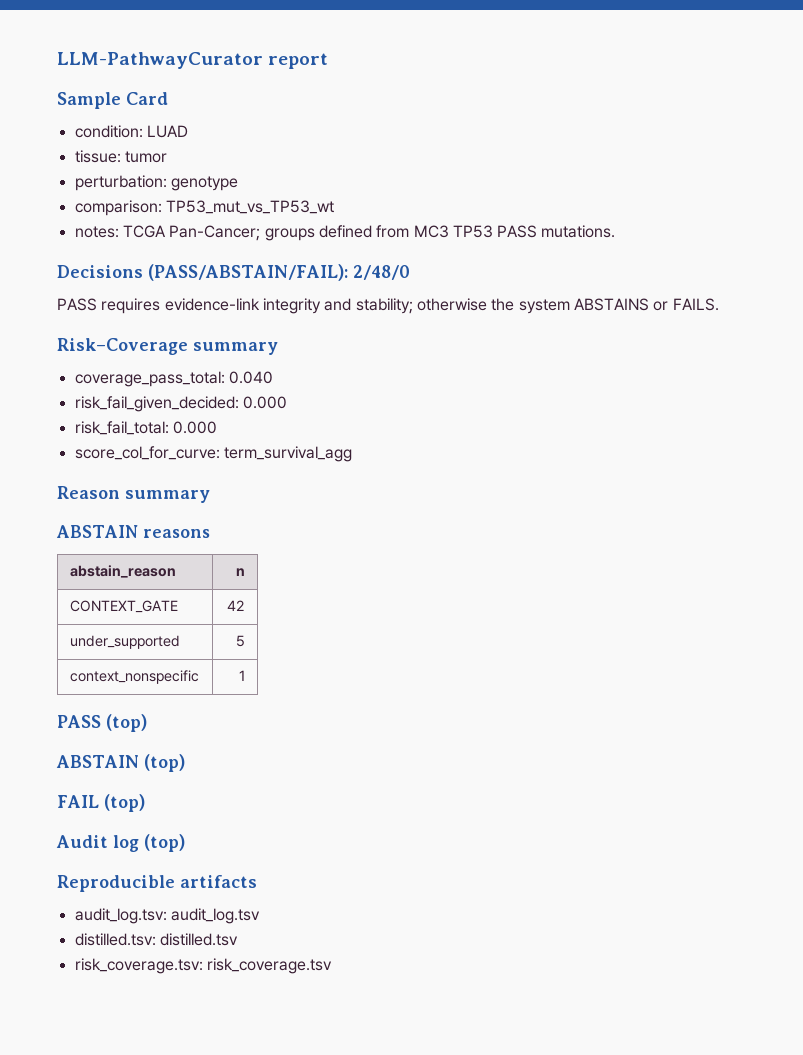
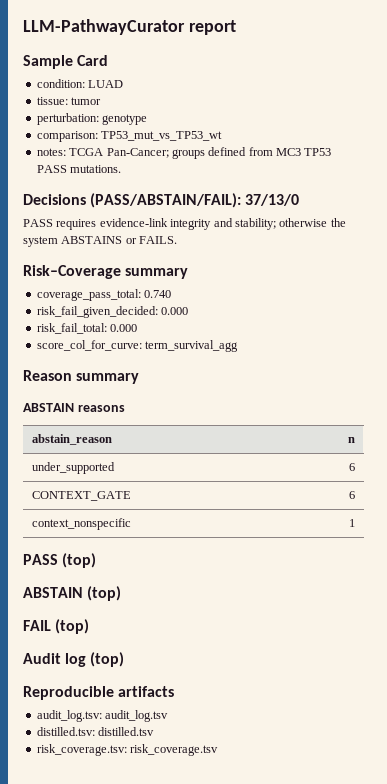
[352,265,410,280] 2/48/0 -> [245,194,300,206] 37/13/0
[228,371,273,384] 0.040 -> [144,290,172,298] 0.740
(246, 572) none -> [31,462,115,474] [349,463,356,471] // under_supported | 6
[227,600,246,611] [69,635,180,649] [236,635,246,647] 42 // under_supported | 5 -> [349,491,356,499] 6

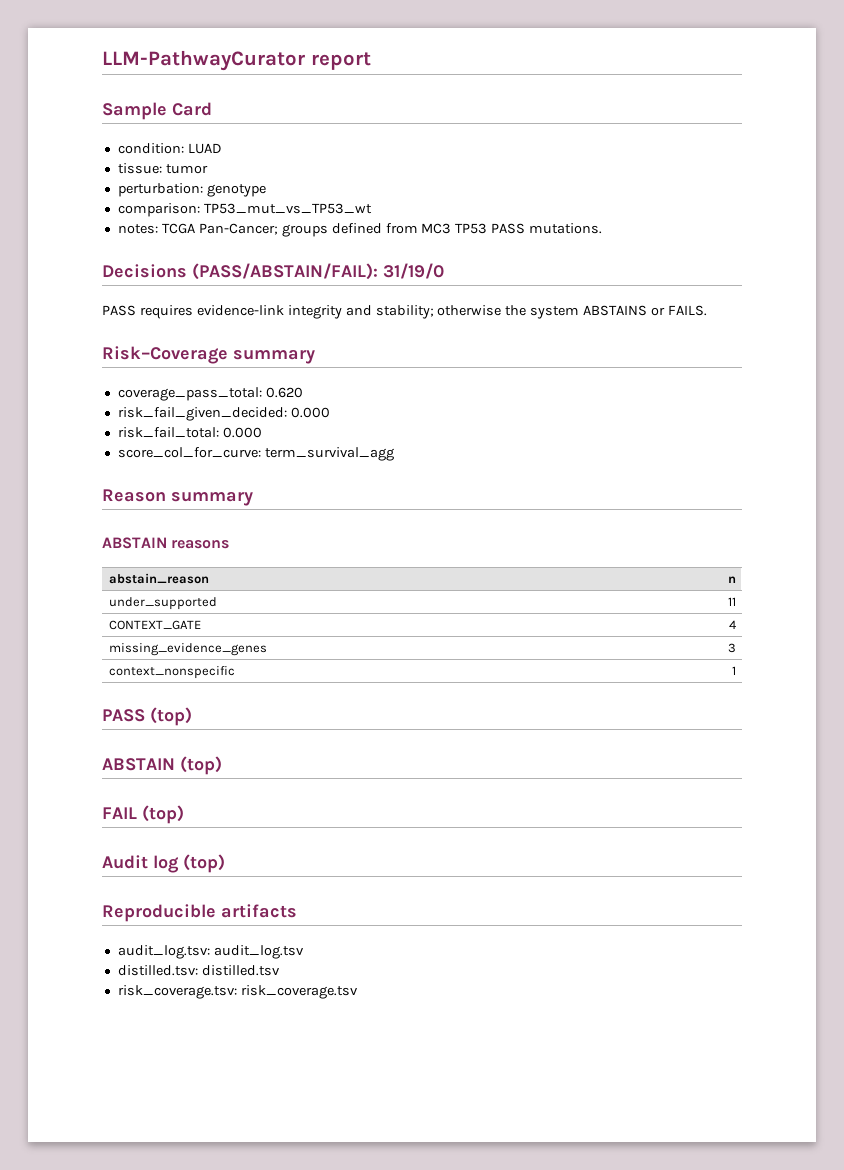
[245,194,300,206] 37/13/0 -> [383,263,444,279] 31/19/0
[144,290,172,298] 0.740 -> [265,387,303,398] 0.620
[349,463,356,471] 6 -> [727,597,736,606] 11
[349,491,356,499] 6 -> [728,620,736,629] [108,643,267,656] [727,643,736,653] 4 // missing_evidence_genes | 3

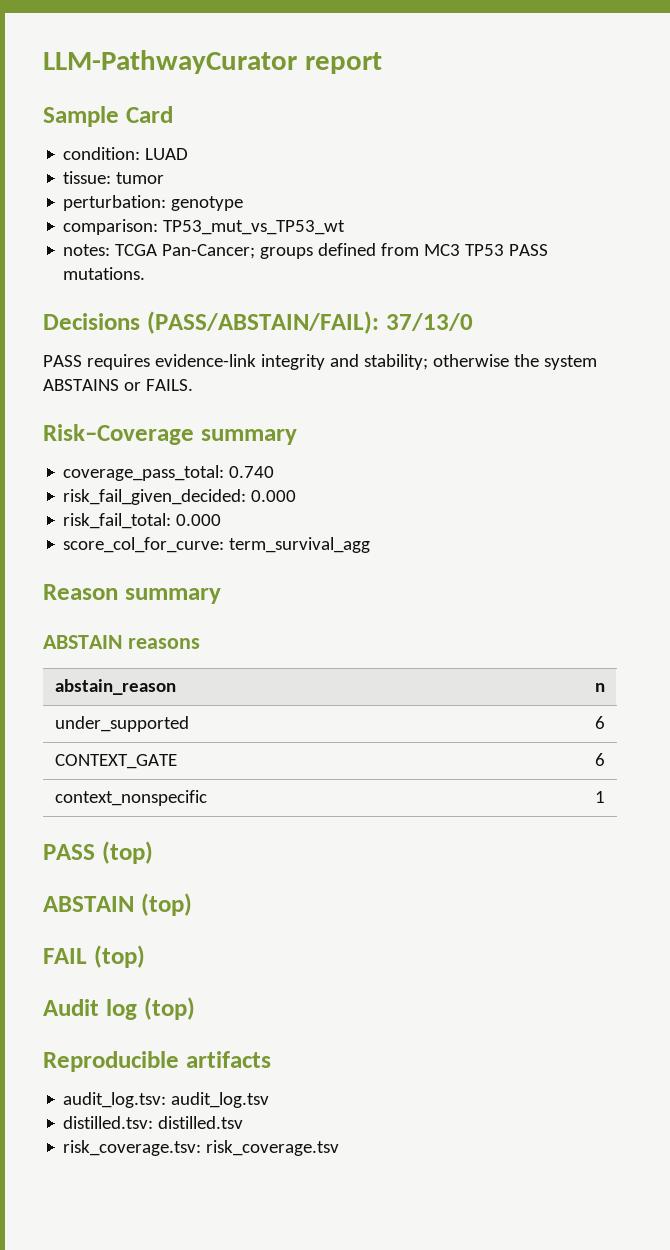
[383,263,444,279] 31/19/0 -> [385,313,473,331] 37/13/0
[265,387,303,398] 0.620 -> [229,466,275,478] 0.740
[727,597,736,606] 11 -> [595,716,606,729] 6
[728,620,736,629] [108,643,267,656] [727,643,736,653] 4 // missing_evidence_genes | 3 -> [595,753,606,766] 6

